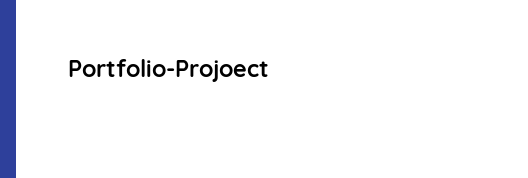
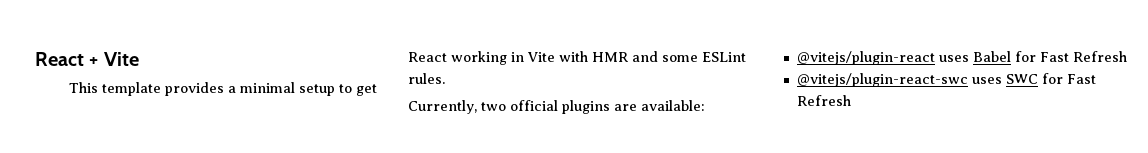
[68,59,269,82] Portfolio-Projoect -> [35,52,139,66] [68,82,377,96] [408,51,746,65] [408,73,445,84] [408,100,705,114] [796,51,1127,65] [796,73,1096,87] [796,95,851,106] React + Vite // This template provides a minimal setup to get React working in Vite with HMR and some ESLint rules. // Currently, two official plugins are available: // @vitejs/plugin-react uses Babel for Fast Refresh // @vitejs/plugin-react-swc uses SWC for Fast Refresh

